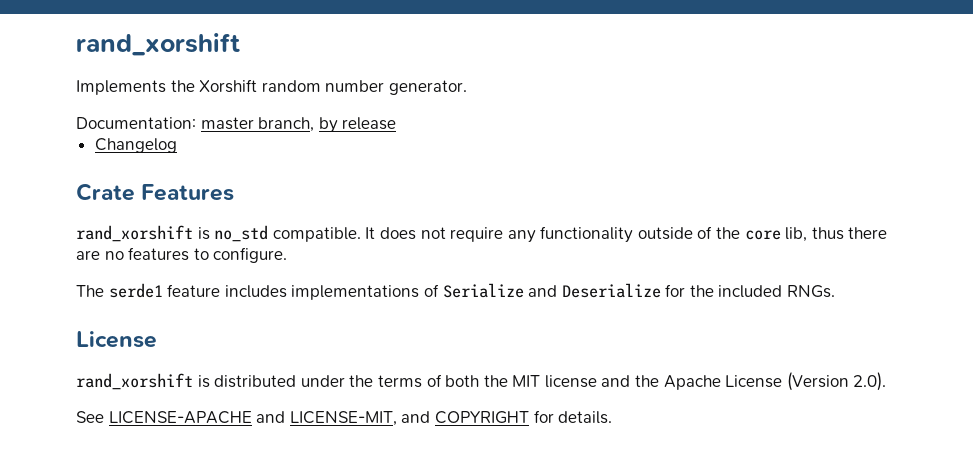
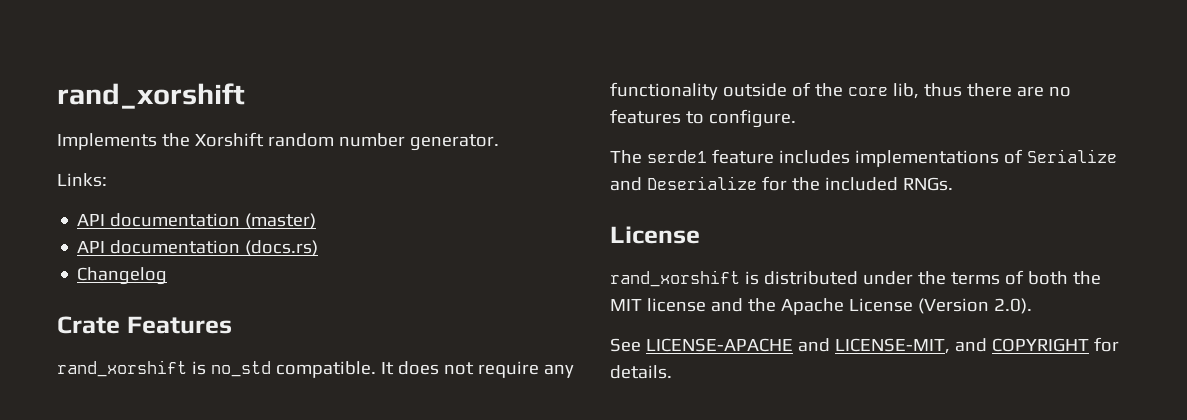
[76,117,397,133] Documentation: master branch, by release -> [57,173,107,187] [77,213,317,229] [77,240,319,256] Links: // API documentation (master) // API documentation (docs.rs)

